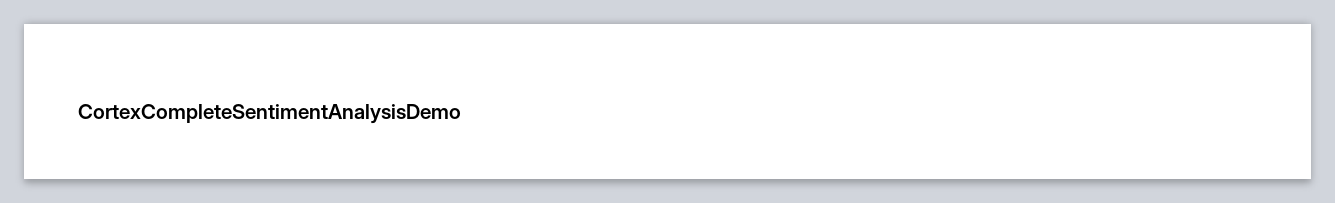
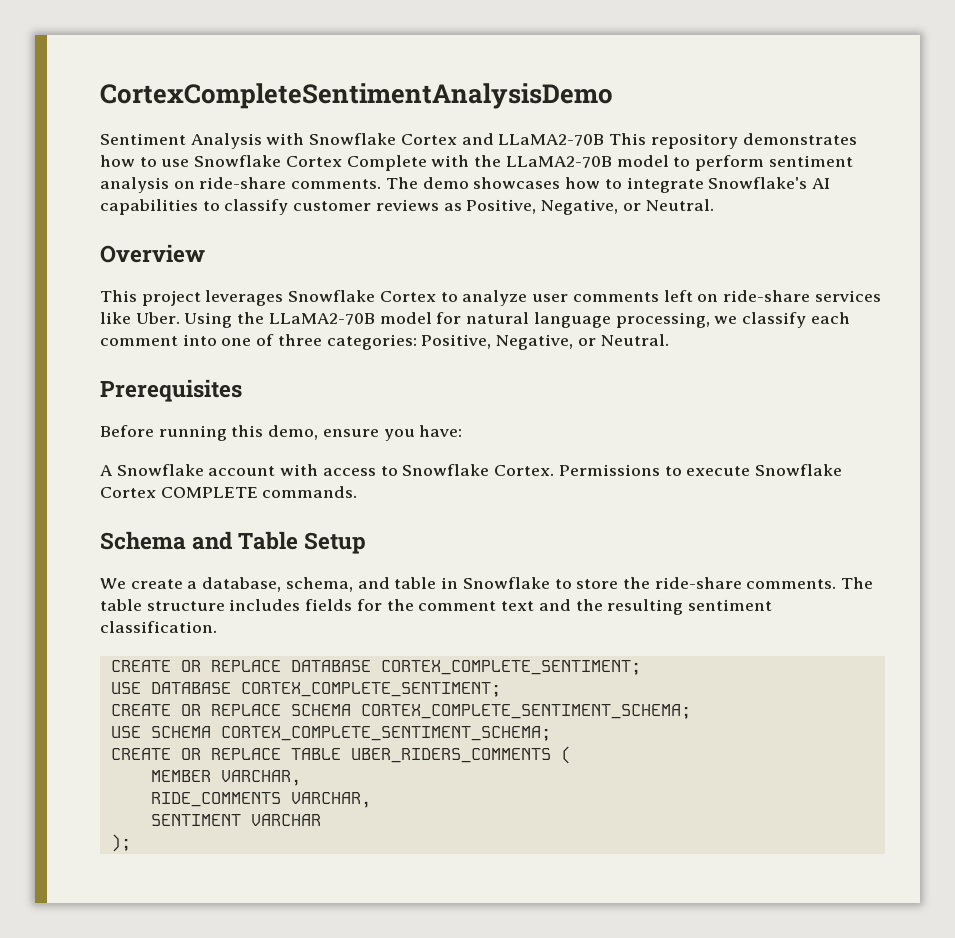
(461, 114) none -> [100,133,857,149] [100,155,853,171] [100,177,830,193] [100,199,714,215] [100,244,205,263] [100,290,881,306] [100,312,850,328] [100,334,669,350] [100,379,242,402] [100,425,463,441] [100,464,842,476] [100,486,358,498] [100,531,367,554] [100,577,874,592] [100,599,772,615] [100,621,217,633] [110,660,641,675] [110,682,501,697] [110,704,691,719] [110,726,551,741] [110,746,571,764] [150,770,301,786] [150,792,371,808] [150,814,321,826] [110,834,131,852] // Sentiment Analysis with Snowflake Cortex and LLaMA2-70B This repository demonstrates how to use Snowflake Cortex Complete with the LLaMA2-70B model to perform sentiment analysis on ride-share comments. The demo showcases how to integrate Snowflake's AI capabilities to classify customer reviews as Positive, Negative, or Neutral. // Overview // This project leverages Snowflake Cortex to analyze user comments left on ride-share services like Uber. Using the LLaMA2-70B model for natural language processing, we classify each comment into one of three categories: Positive, Negative, or Neutral. // Prerequisites // Before running this demo, ensure you have: // A Snowflake account with access to Snowflake Cortex. Permissions to execute Snowflake Cortex COMPLETE commands. // Schema and Table Setup // We create a database, schema, and table in Snowflake to store the ride-share comments. The table structure includes fields for the comment text and the resulting sentiment classification. // CREATE OR REPLACE DATABASE CORTEX_COMPLETE_SENTIMENT; // USE DATABASE CORTEX_COMPLETE_SENTIMENT; // CREATE OR REPLACE SCHEMA CORTEX_COMPLETE_SENTIMENT_SCHEMA; // USE SCHEMA CORTEX_COMPLETE_SENTIMENT_SCHEMA; // CREATE OR REPLACE TABLE UBER_RIDERS_COMMENTS ( // MEMBER VARCHAR, // RIDE_COMMENTS VARCHAR, // SENTIMENT VARCHAR // );

